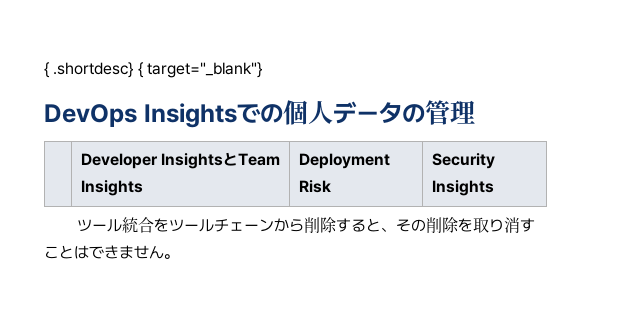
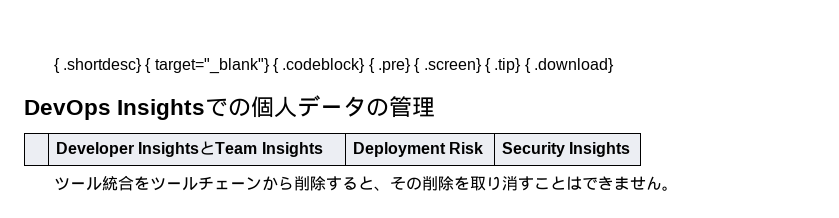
(262, 70) none -> [272,58,614,73] { .codeblock} { .pre} { .screen} { .tip} { .download}

